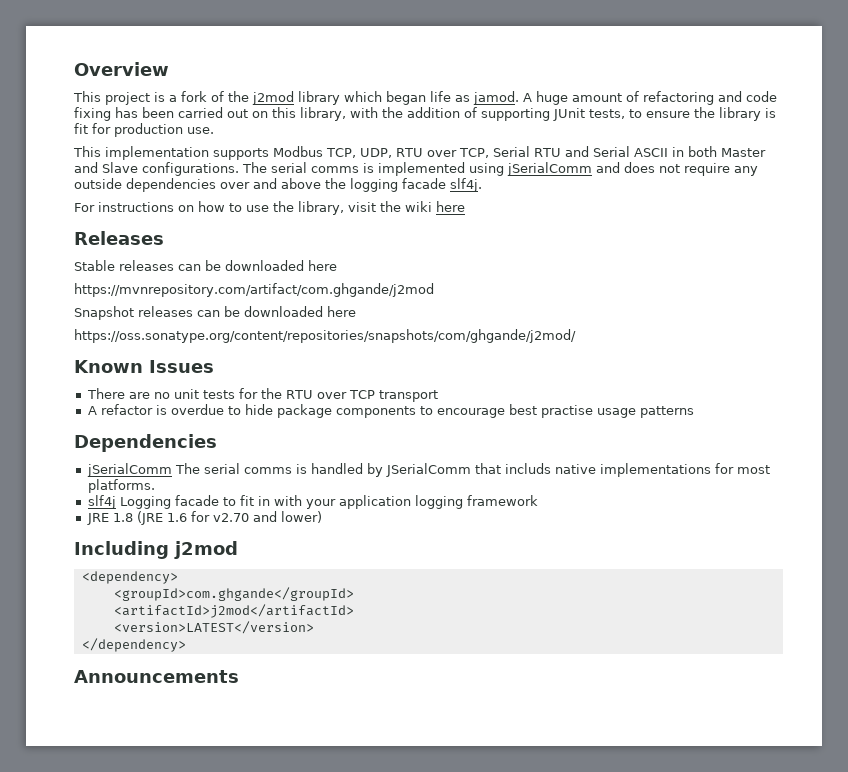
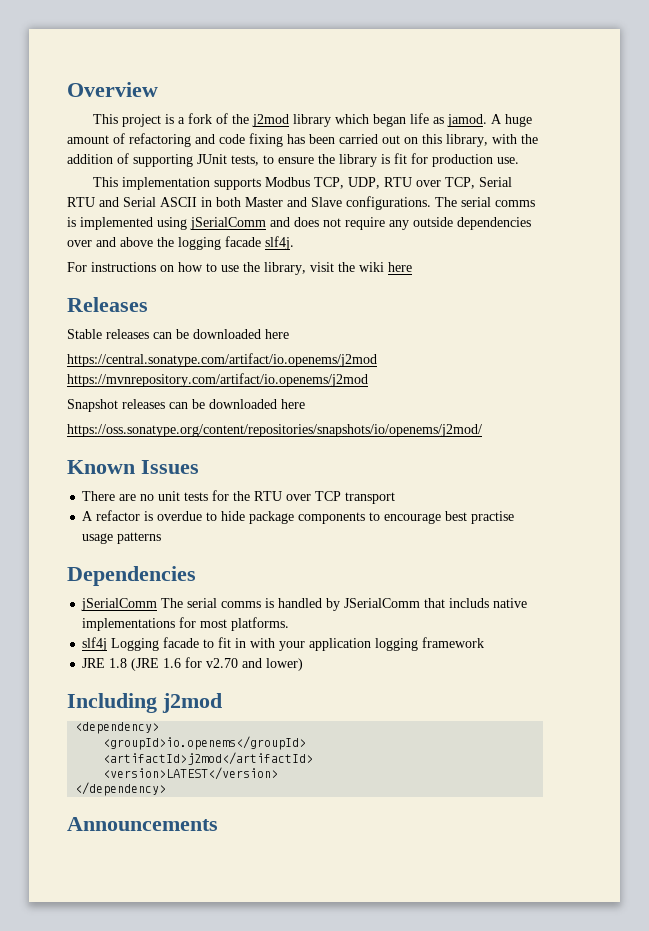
[74,283,434,297] https://mvnrepository.com/artifact/com.ghgande/j2mod -> [67,353,377,367] [67,373,368,387] https://central.sonatype.com/artifact/io.openems/j2mod https://mvnrepository.com/artifact/io.openems/j2mod
[74,329,576,343] https://oss.sonatype.org/content/repositories/snapshots/com/ghgande/j2mod/ -> [67,424,482,437] https://oss.sonatype.org/content/repositories/snapshots/io/openems/j2mod/
[113,587,354,601] <groupId>com.ghgande</groupId> -> [103,736,307,750] <groupId>io.openems</groupId>

